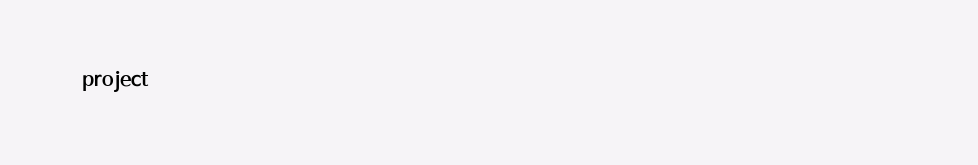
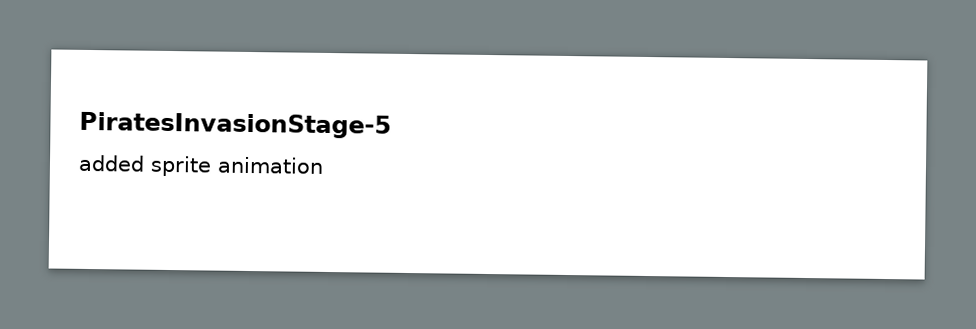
[82,70,149,93] project -> [79,111,392,139] [78,154,324,177] PiratesInvasionStage-5 // added sprite animation

